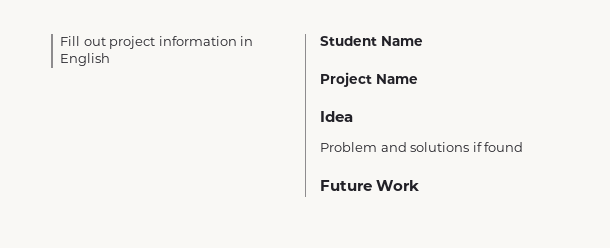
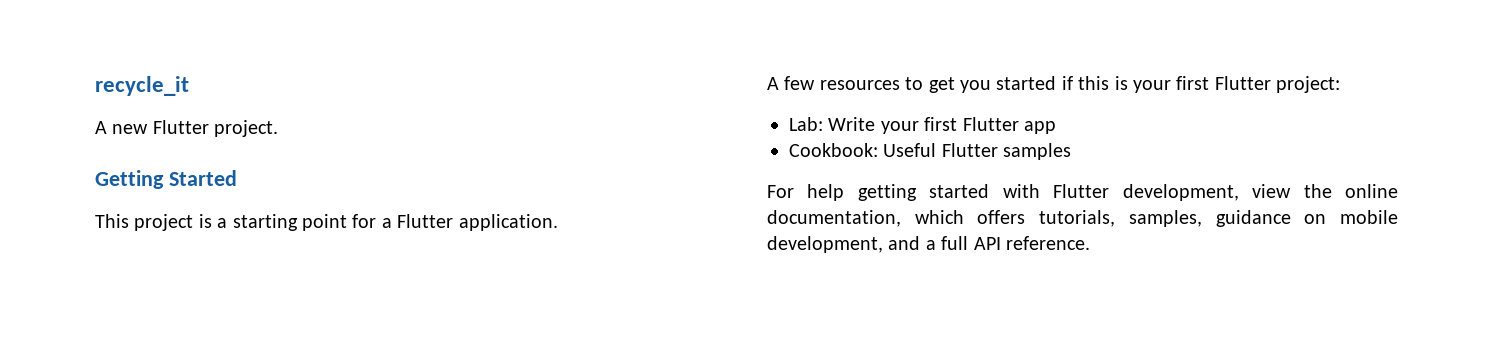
[60,36,254,49] [60,53,111,66] [320,36,423,46] [320,72,418,87] [320,111,353,122] [320,142,524,152] [320,180,420,191] Fill out project information in English // Student Name // Project Name // Idea // Problem and solutions if found // Future Work -> [95,76,189,96] [95,120,279,137] [95,170,237,189] [95,214,558,231] [767,76,1341,93] [789,117,1056,134] [789,143,1072,160] [767,184,1398,201] [767,210,1398,227] [767,236,1090,253] recycle_it // A new Flutter project. // Getting Started // This project is a starting point for a Flutter application. // A few resources to get you started if this is your first Flutter project: // Lab: Write your first Flutter app // Cookbook: Useful Flutter samples // For help getting started with Flutter development, view the online documentation, which offers tutorials, samples, guidance on mobile development, and a full API reference.

